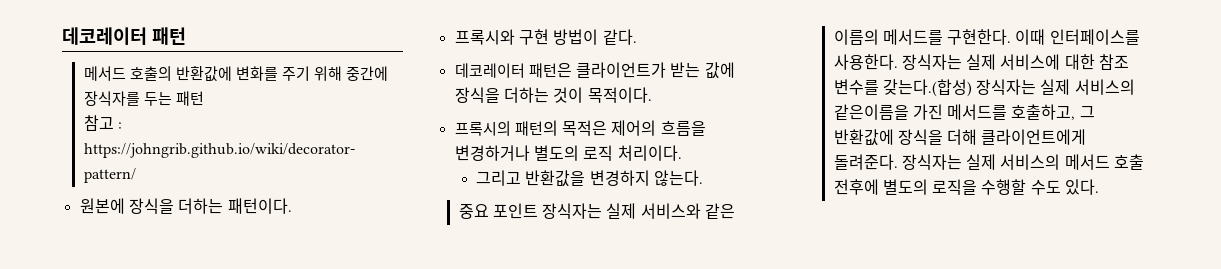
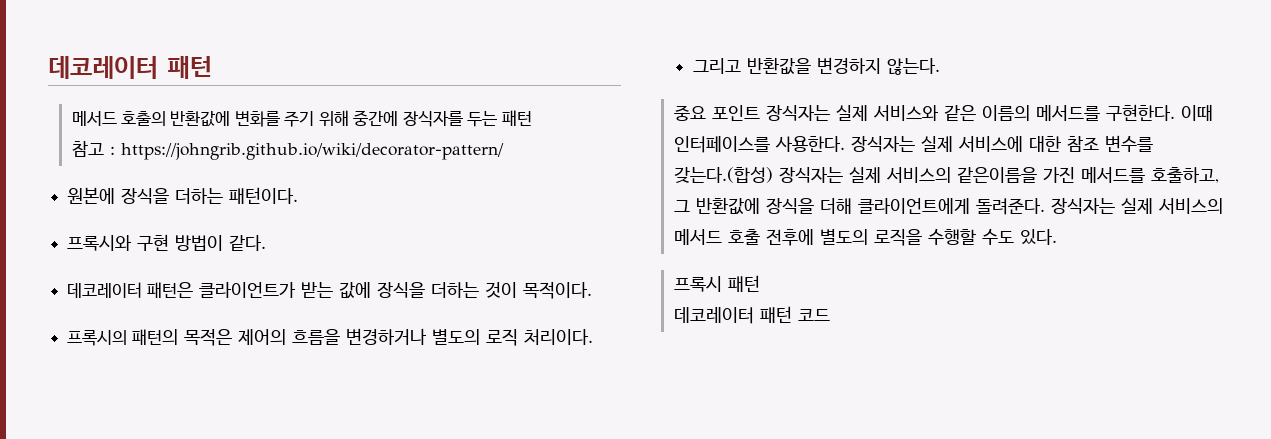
(1100, 187) none -> [673,275,760,292] [673,306,830,324] // 프록시 패턴 // 데코레이터 패턴 코드

